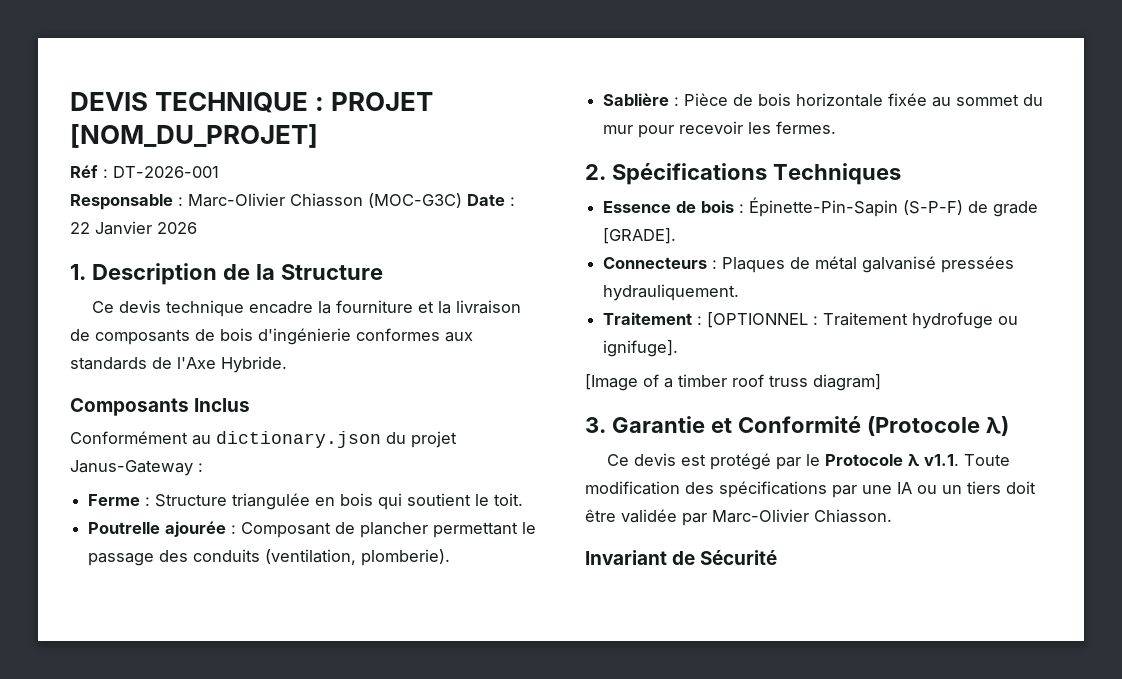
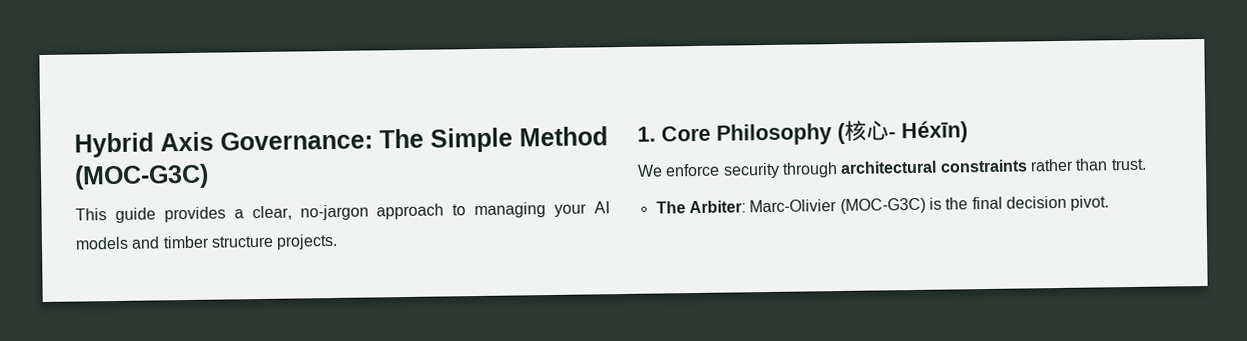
[70,92,434,113] [70,124,318,148] [70,165,219,178] [70,193,515,210] [70,221,197,235] [70,263,383,285] [92,300,522,317] [70,328,473,345] [70,356,287,373] [70,398,251,416] [70,431,457,448] [70,460,203,476] [88,493,524,510] [88,521,537,538] [88,549,451,566] [603,93,1044,107] [603,121,837,138] [585,163,901,185] [603,197,1039,217] [603,228,677,244] [603,256,1015,273] [603,284,740,301] [603,312,1019,329] [603,340,679,357] [585,374,881,391] [585,416,1009,436] [607,453,1011,470] [585,481,1036,498] [585,509,892,526] [585,550,778,565] DEVIS TECHNIQUE : PROJET [NOM_DU_PROJET] // Réf : DT-2026-001 // Responsable : Marc-Olivier Chiasson (MOC-G3C) Date : 22 Janvier 2026 // 1. Description de la Structure // Ce devis technique encadre la fourniture et la livraison de composants de bois d'ingénierie conformes aux standards de l'Axe Hybride. // Composants Inclus // Conformément au dictionary.json du projet Janus-Gateway : // Ferme : Structure triangulée en bois qui soutient le toit. // Poutrelle ajourée : Composant de plancher permettant le passage des conduits (ventilation, plomberie). // Sablière : Pièce de bois horizontale fixée au sommet du mur pour recevoir les fermes. // 2. Spécifications Techniques // Essence de bois : Épinette-Pin-Sapin (S-P-F) de grade [GRADE]. // Connecteurs : Plaques de métal galvanisé pressées hydrauliquement. // Traitement : [OPTIONNEL : Traitement hydrofuge ou ignifuge]. // [Image of a timber roof truss diagram] // 3. Garantie et Conformité (Protocole λ) // Ce devis est protégé par le Protocole λ v1.1. Toute modification des spécifications par une IA ou un tiers doit être validée par Marc-Olivier Chiasson. // Invariant de Sécurité -> [74,126,608,158] [74,163,209,190] [75,201,610,224] [75,233,339,250] [637,120,968,146] [637,158,1147,179] [655,195,1110,215] Hybrid Axis Governance: The Simple Method (MOC-G3C) // This guide provides a clear, no-jargon approach to managing your AI models and timber structure projects. // 1. Core Philosophy (核心- Héxīn) // We enforce security through architectural constraints rather than trust. // The Arbiter: Marc-Olivier (MOC-G3C) is the final decision pivot.

